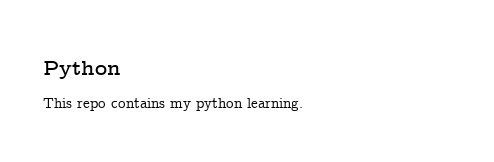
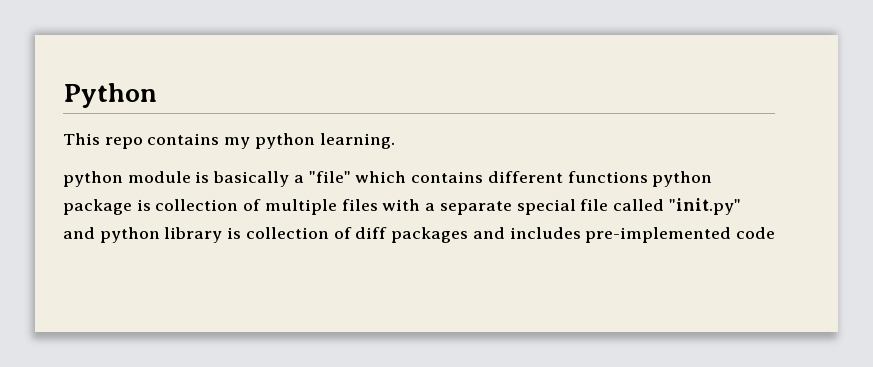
(303, 104) none -> [63,171,713,187] [63,198,741,215] [63,227,775,243] // python module is basically a "file" which contains different functions python package is collection of multiple files with a separate special file called "init.py" and python library is collection of diff packages and includes pre-implemented code

